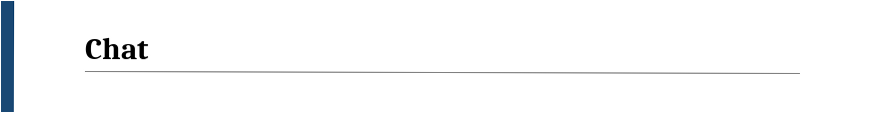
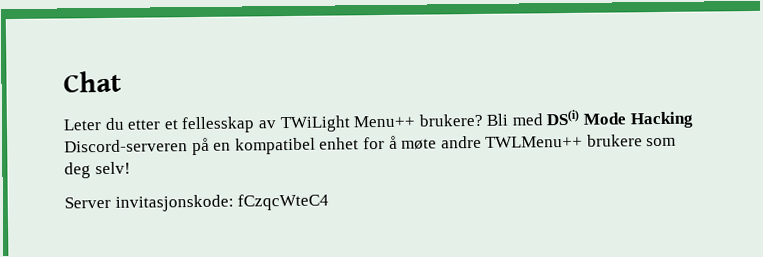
(150, 48) none -> [63,109,694,134] [64,134,677,156] [64,161,131,179] [64,193,330,212] // Leter du etter et fellesskap av TWiLight Menu++ brukere? Bli med DS(i) Mode Hacking Discord-serveren på en kompatibel enhet for å møte andre TWLMenu++ brukere som deg selv! // Server invitasjonskode: fCzqcWteC4

